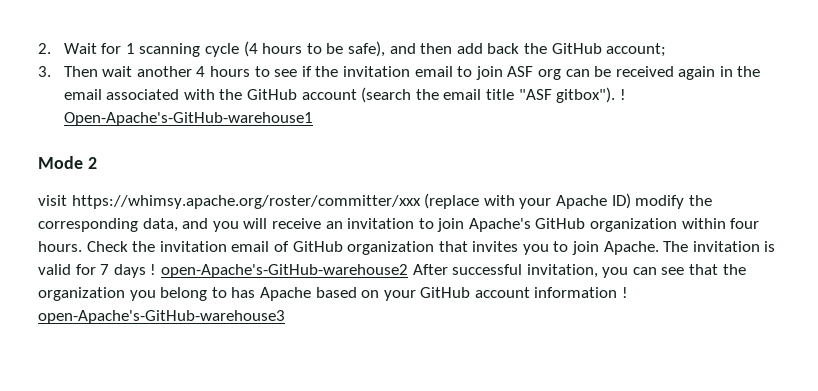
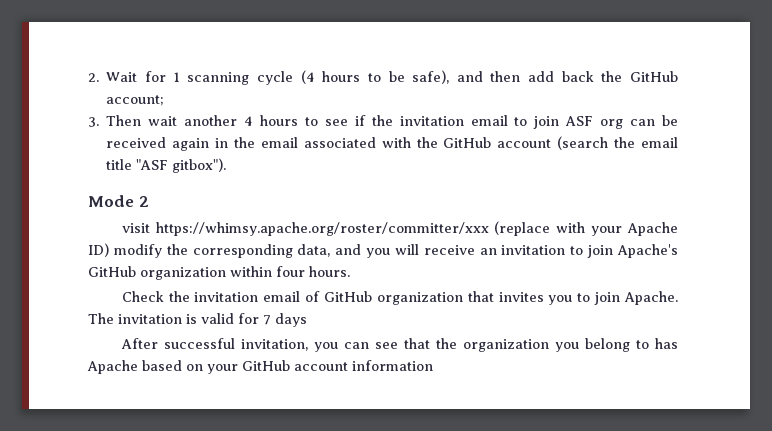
[619,89,626,100] [63,112,313,126] ! Open-Apache's-GitHub-warehouse1 -> (227, 165) none
(82, 246) none -> (350, 271) //
[150,264,408,278] ! open-Apache's-GitHub-warehouse2 -> (307, 320) //
[622,287,629,298] [38,310,285,324] ! open-Apache's-GitHub-warehouse3 -> (433, 365) none

